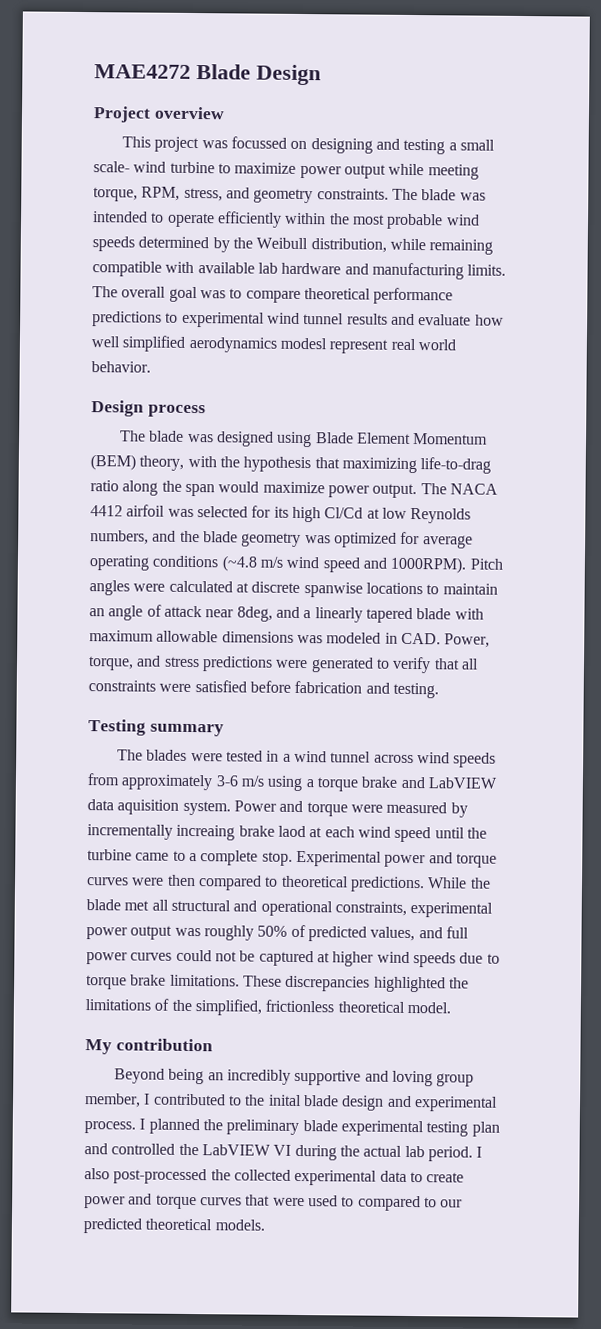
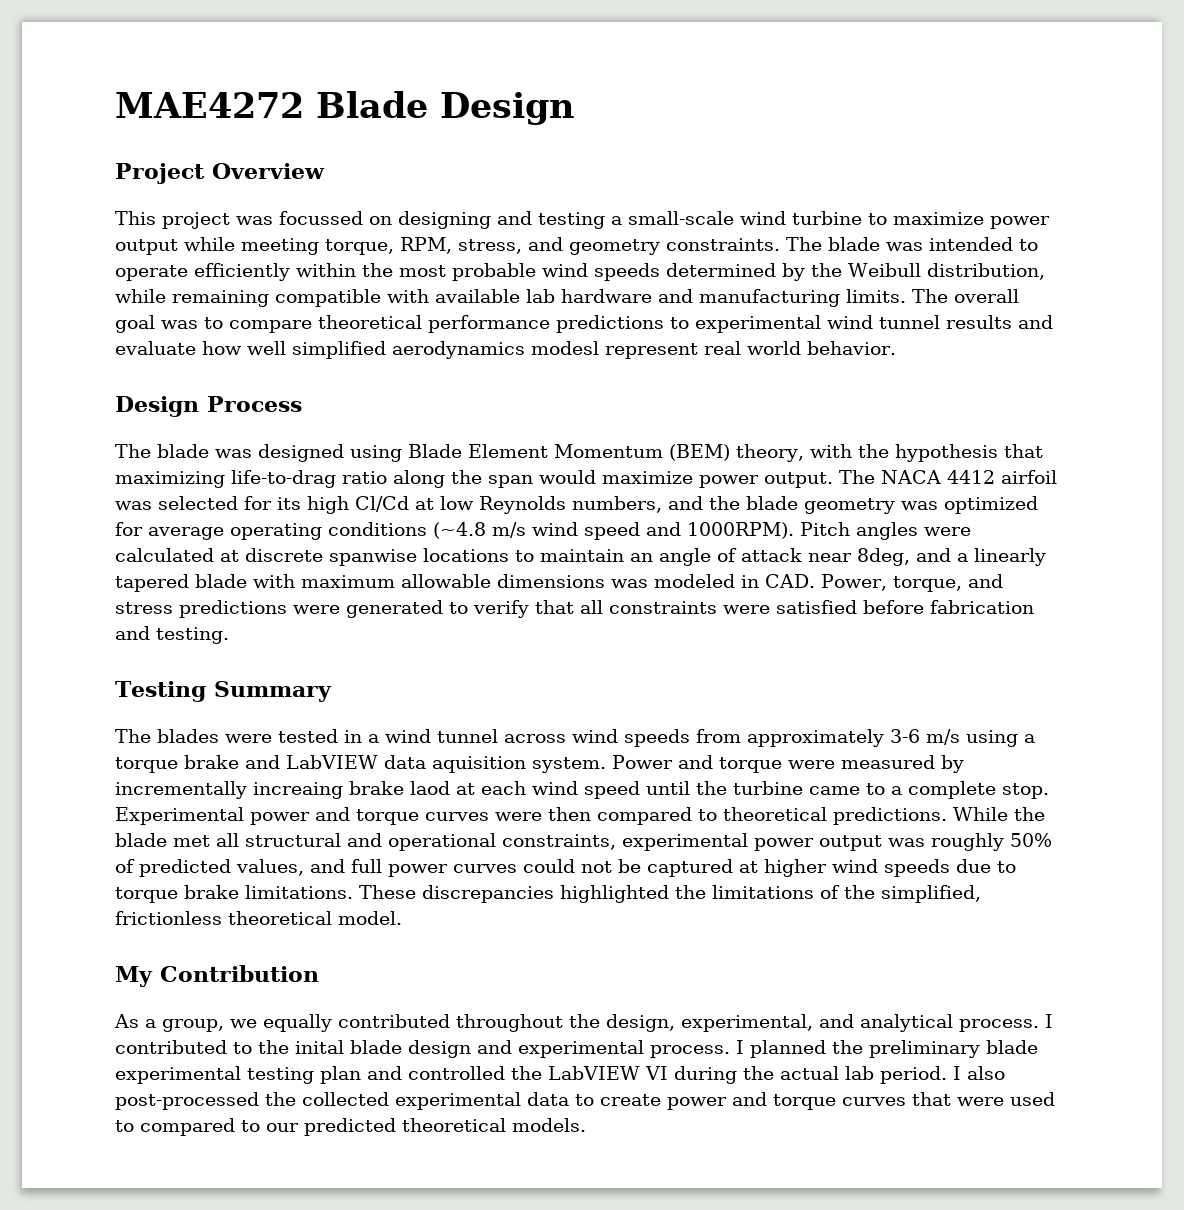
[153,106,225,120] overview -> [212,163,325,179] Overview
[460,139,496,151] [93,161,130,173] small scale- -> [628,211,734,225] small-scale
[147,404,206,418] process -> [207,396,302,412] Process
[149,723,224,737] summary -> [213,681,332,702] Summary
[115,1038,213,1052] [114,1068,475,1087] [84,1093,141,1108] contribution // Beyond being an incredibly supportive and loving group member, -> [160,965,319,982] [114,1014,1039,1032] Contribution // As a group, we equally contributed throughout the design, experimental, and analytical process.

